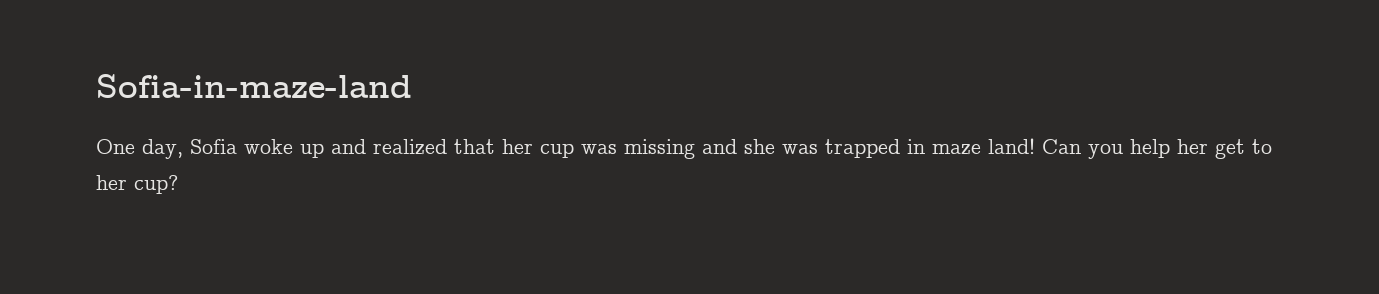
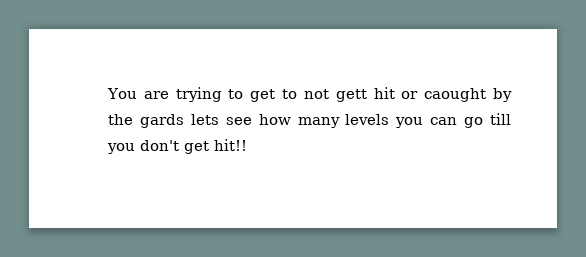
[96,74,412,98] [96,138,1272,159] [96,175,178,194] Sofia-in-maze-land // One day, Sofia woke up and realized that her cup was missing and she was trapped in maze land! Can you help her get to her cup? -> [107,87,512,102] [108,113,511,128] [107,139,247,154] You are trying to get to not gett hit or caought by the gards lets see how many levels you can go till you don't get hit!!

